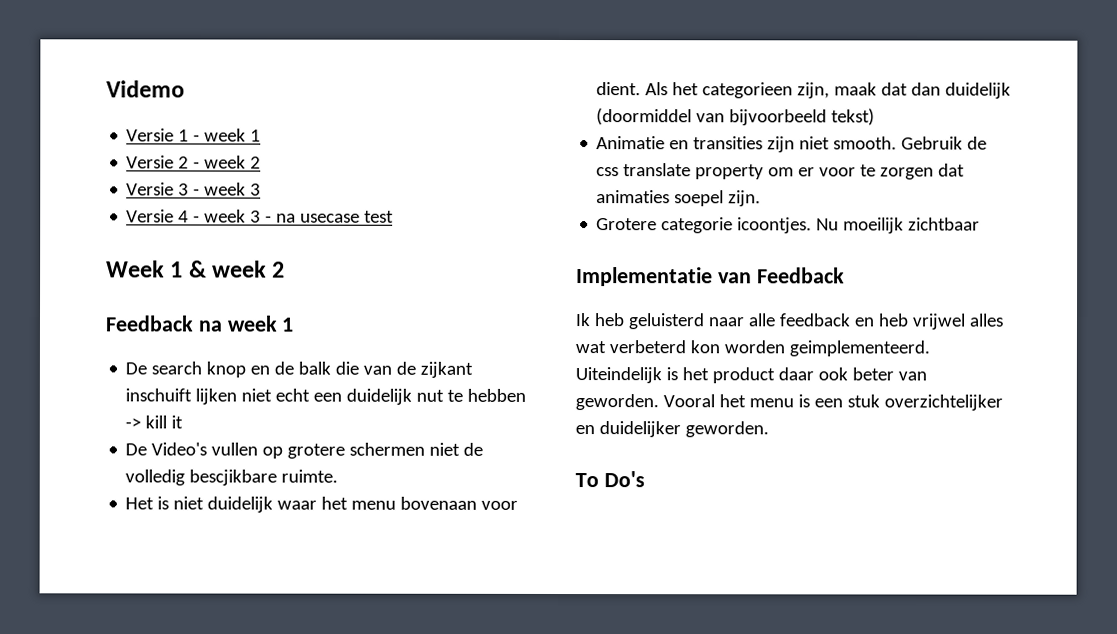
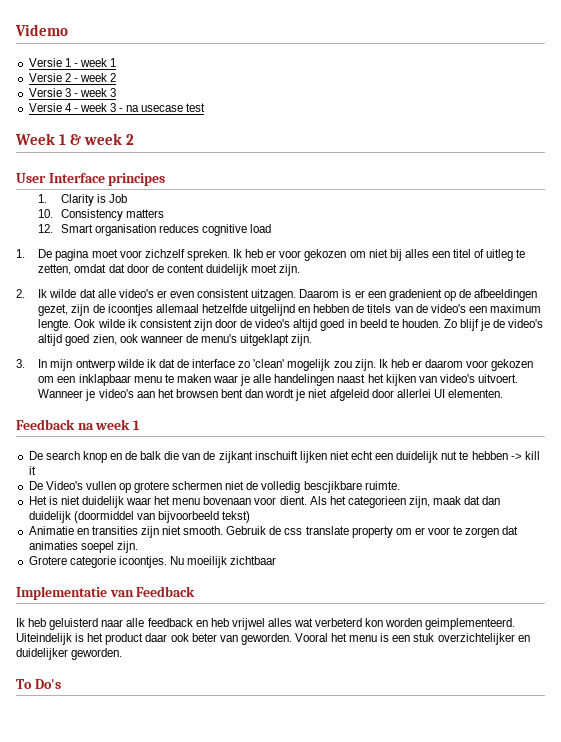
(286, 269) none -> [16,173,166,186] [38,194,127,206] [38,209,164,221] [38,224,272,236] [16,249,526,261] [38,264,301,276] [16,289,538,301] [38,304,541,316] [38,319,544,331] [38,334,313,346] [16,359,534,371] [38,374,518,386] [38,389,503,401] // User Interface principes // 1. Clarity is Job // 10. Consistency matters // 12. Smart organisation reduces cognitive load // 1. De pagina moet voor zichzelf spreken. Ik heb er voor gekozen om niet bij alles een titel of uitleg te zetten, omdat dat door de content duidelijk moet zijn. // 2. Ik wilde dat alle video's er even consistent uitzagen. Daarom is er een gradenient op de afbeeldingen gezet, zijn de icoontjes allemaal hetzelfde uitgelijnd en hebben de titels van de video's een maximum lengte. Ook wilde ik consistent zijn door de video's altijd goed in beeld te houden. Zo blijf je de video's altijd goed zien, ook wanneer de menu's uitgeklapt zijn. // 3. In mijn ontwerp wilde ik dat de interface zo 'clean' mogelijk zou zijn. Ik heb er daarom voor gekozen om een inklapbaar menu te maken waar je alle handelingen naast het kijken van video's uitvoert. Wanneer je video's aan het browsen bent dan wordt je niet afgeleid door allerlei UI elementen.

